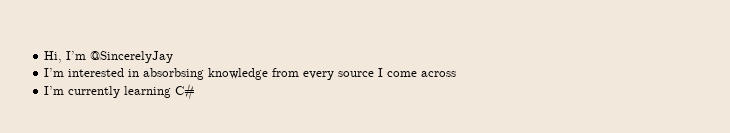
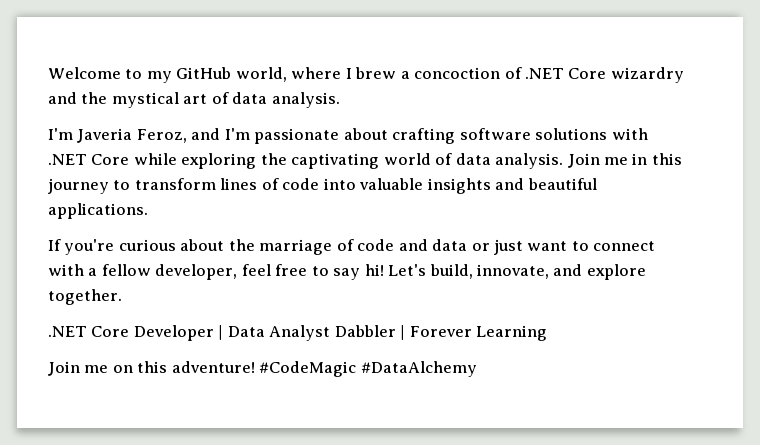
[44,51,174,63] [44,68,457,80] [44,83,196,100] Hi, I’m @SincerelyJay // I’m interested in absorbsing knowledge from every source I come across // I’m currently learning C# -> [48,67,684,83] [48,92,340,108] [48,128,648,144] [48,153,682,169] [48,178,597,194] [48,203,148,219] [48,239,656,255] [48,264,646,280] [48,289,122,305] [48,325,548,341] [48,361,477,377] Welcome to my GitHub world, where I brew a concoction of .NET Core wizardry and the mystical art of data analysis. // I'm Javeria Feroz, and I'm passionate about crafting software solutions with .NET Core while exploring the captivating world of data analysis. Join me in this journey to transform lines of code into valuable insights and beautiful applications. // If you're curious about the marriage of code and data or just want to connect with a fellow developer, feel free to say hi! Let's build, innovate, and explore together. // .NET Core Developer | Data Analyst Dabbler | Forever Learning // Join me on this adventure! #CodeMagic #DataAlchemy

